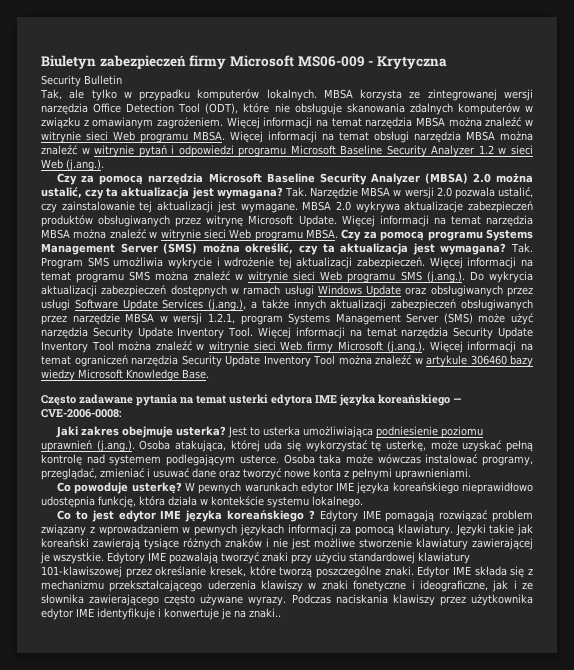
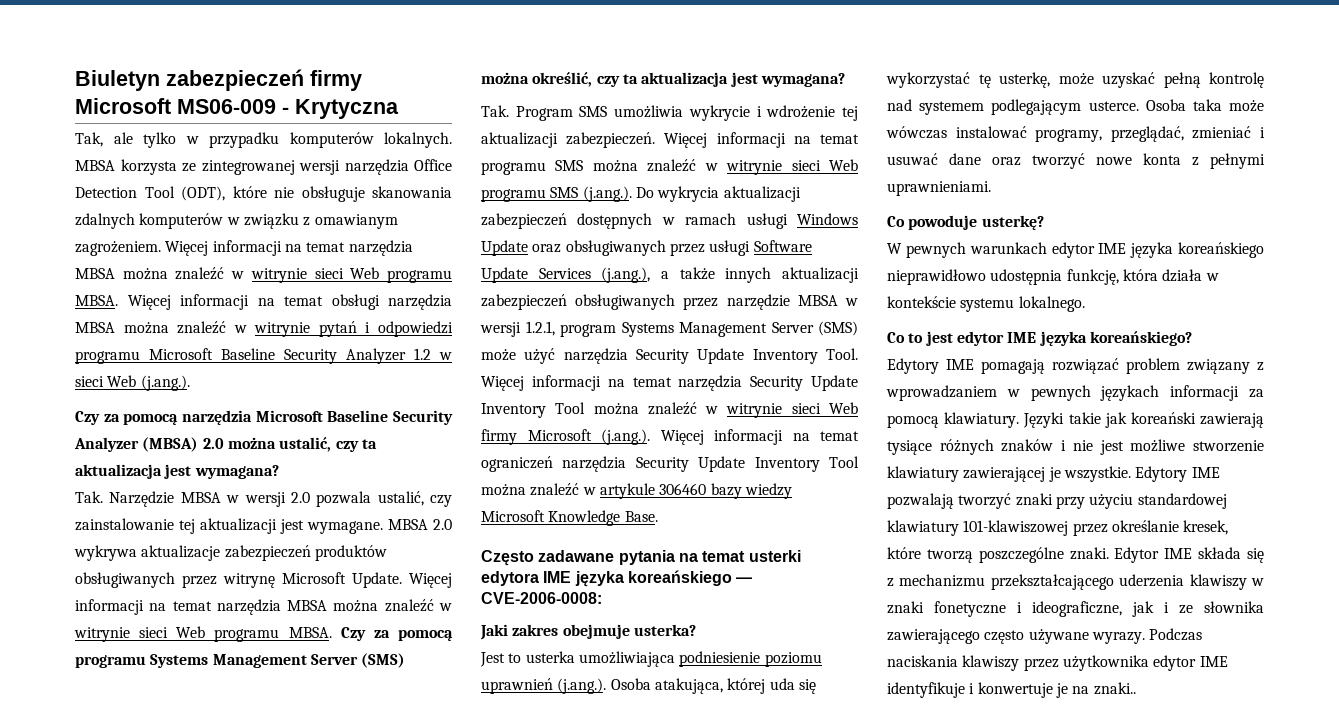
[41,75,122,87] // Security Bulletin -> (399, 109) none
(283, 193) none -> (279, 472) //
(507, 249) none -> (845, 80) //
(227, 431) none -> (696, 630) //
(182, 488) none -> (1044, 222) //
[227,510,315,522] koreańskiego ? -> [1089,331,1192,346] koreańskiego? //

